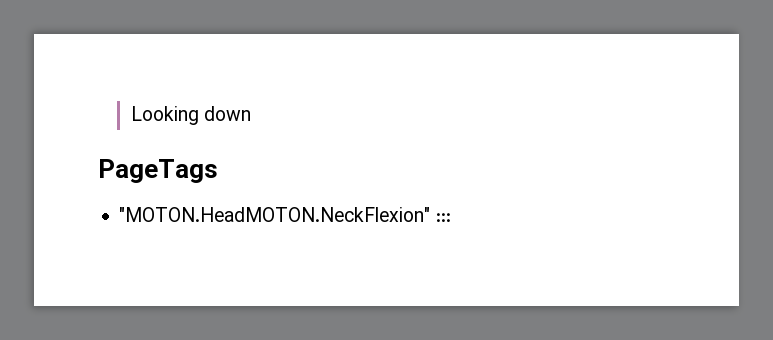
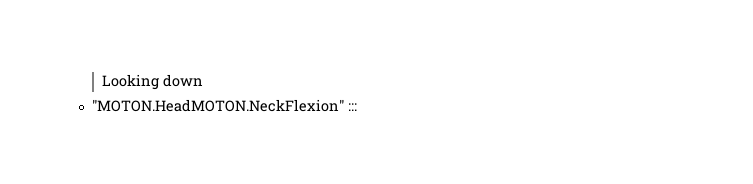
[98,159,218,183] // PageTags -> (204, 80) none

